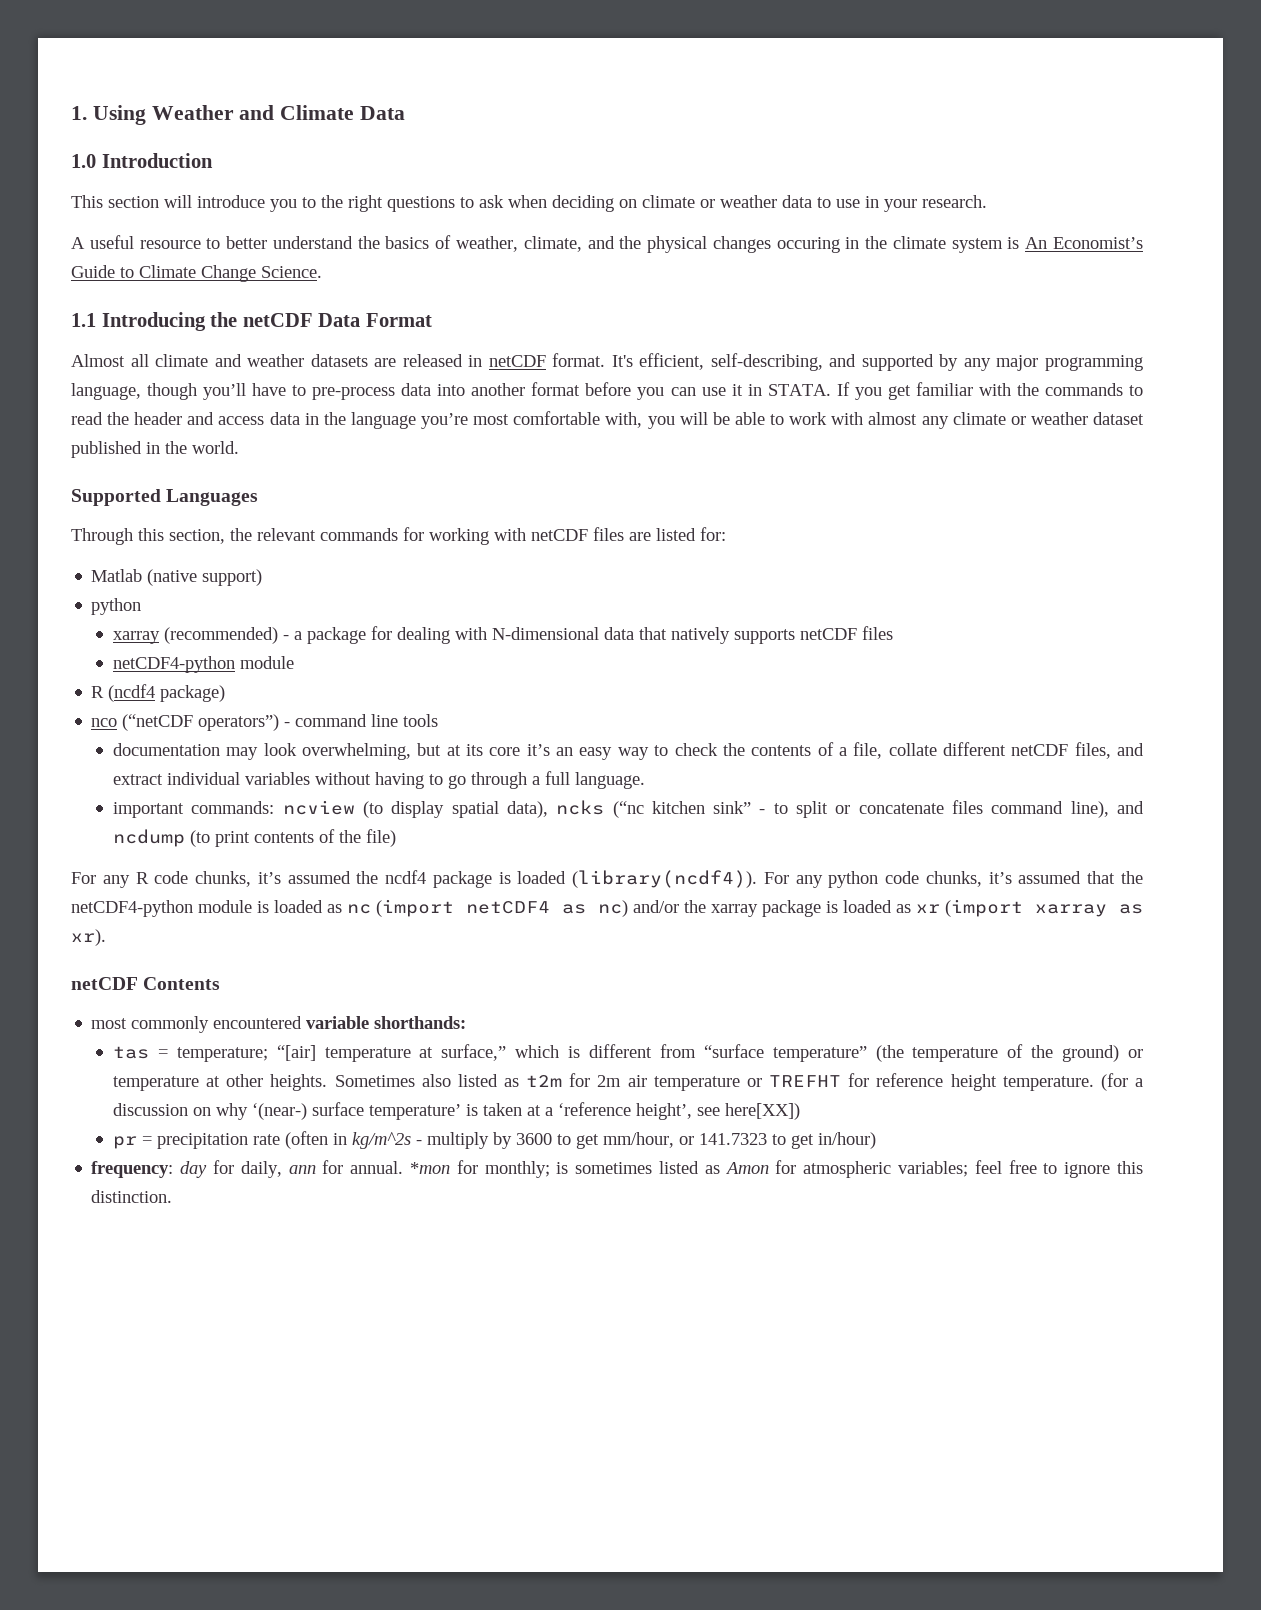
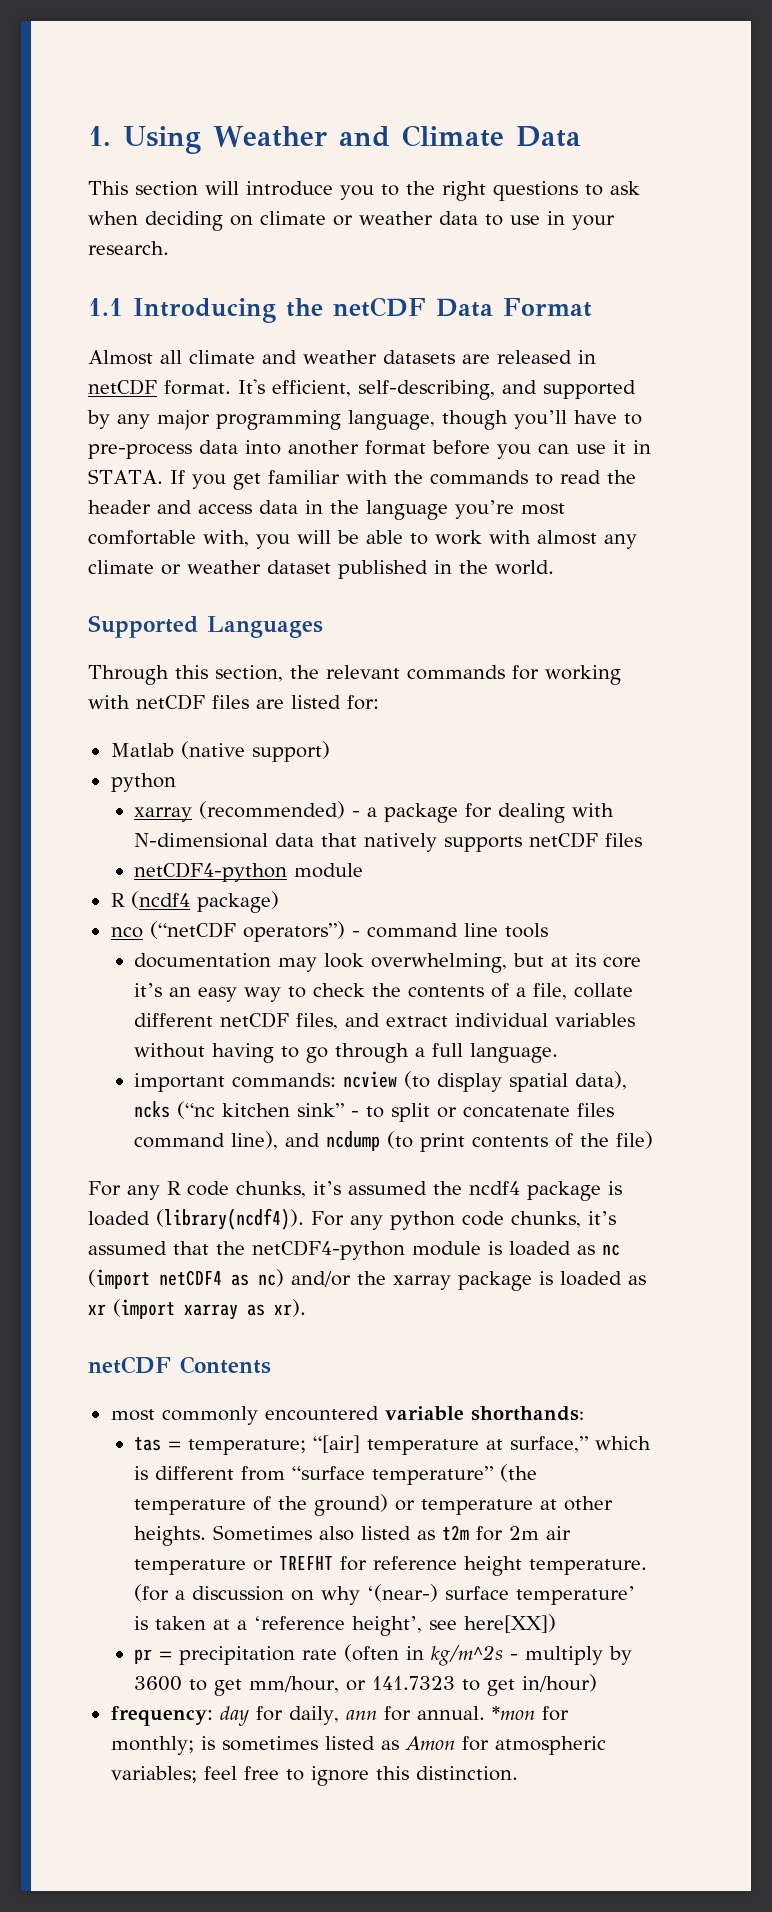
[71,153,213,168] // 1.0 Introduction -> (581, 136) none
[71,235,1143,253] [71,265,322,282] // A useful resource to better understand the basics of weather, climate, and the physical changes occuring in the climate system is An Economist’s Guide to Climate Change Science. -> (169, 248) none

